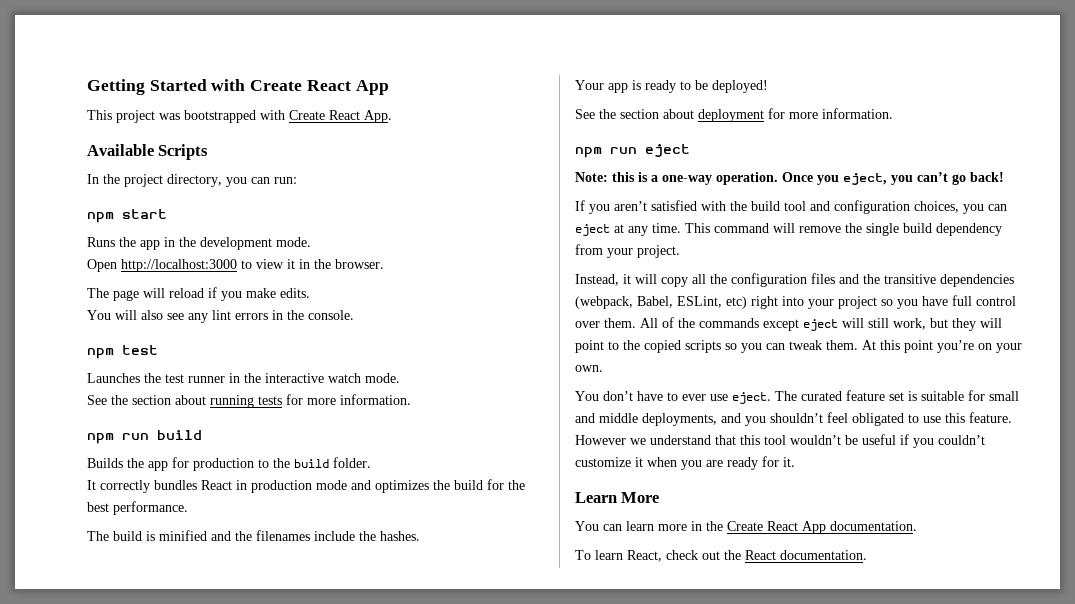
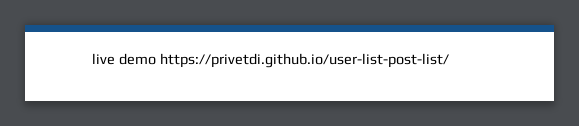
[87,79,389,95] [87,110,392,123] [87,144,209,160] [87,174,297,187] [87,209,167,223] [87,237,311,250] [87,259,384,272] [87,287,310,301] [87,310,354,323] [87,345,158,359] [87,373,400,383] [87,394,411,408] [87,430,202,444] [87,457,371,471] [87,479,525,493] [87,501,188,515] [87,530,420,541] [575,80,768,93] [575,108,893,122] [575,144,690,158] [575,172,1004,185] [575,200,1007,214] [575,223,1002,236] [575,244,680,258] [575,273,1014,287] [575,295,1016,309] [575,317,1002,331] [575,340,1022,353] [575,365,603,372] [575,390,1019,404] [575,412,1012,426] [575,434,985,448] [575,456,795,470] [575,492,660,503] [575,521,917,534] [575,550,867,562] Getting Started with Create React App // This project was bootstrapped with Create React App. // Available Scripts // In the project directory, you can run: // npm start // Runs the app in the development mode. // Open http://localhost:3000 to view it in the browser. // The page will reload if you make edits. // You will also see any lint errors in the console. // npm test // Launches the test runner in the interactive watch mode. // See the section about running tests for more information. // npm run build // Builds the app for production to the build folder. // It correctly bundles React in production mode and optimizes the build for the best performance. // The build is minified and the filenames include the hashes. // Your app is ready to be deployed! // See the section about deployment for more information. // npm run eject // Note: this is a one-way operation. Once you eject, you can’t go back! // If you aren’t satisfied with the build tool and configuration choices, you can eject at any time. This command will remove the single build dependency from your project. // Instead, it will copy all the configuration files and the transitive dependencies (webpack, Babel, ESLint, etc) right into your project so you have full control over them. All of the commands except eject will still work, but they will point to the copied scripts so you can tweak them. At this point you’re on your own. // You don’t have to ever use eject. The curated feature set is suitable for small and middle deployments, and you shouldn’t feel obligated to use this feature. However we understand that this tool wouldn’t be useful if you couldn’t customize it when you are ready for it. // Learn More // You can learn more in the Create React App documentation. // To learn React, check out the React documentation. -> [92,53,449,68] live demo https://privetdi.github.io/user-list-post-list/

